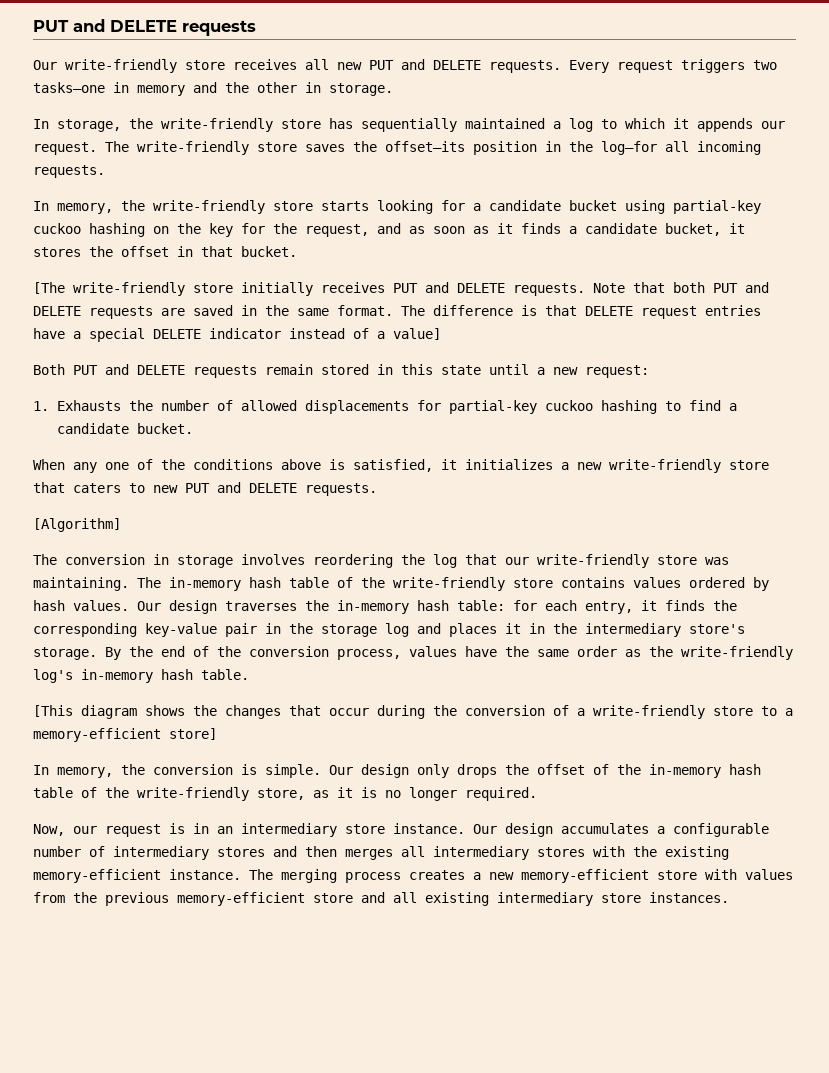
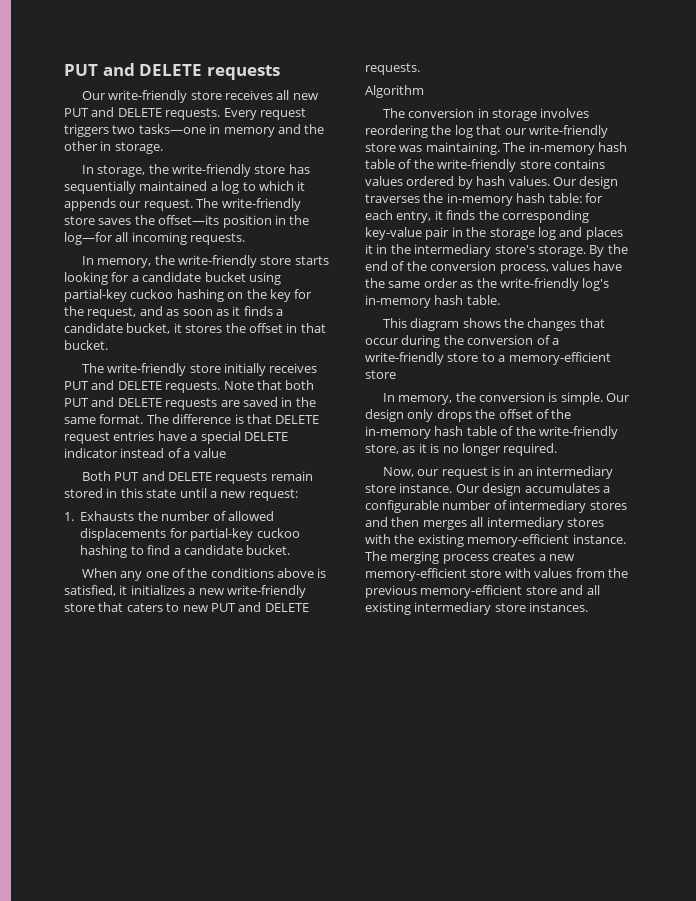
[33,282,65,294] [The -> [81,363,104,373] The
[393,328,441,340] value] -> [193,448,226,458] value
[33,518,121,532] [Algorithm] -> [365,85,424,98] Algorithm
[33,705,73,717] [This -> [382,318,407,328] This
[169,728,217,740] store] -> [365,370,396,379] store

